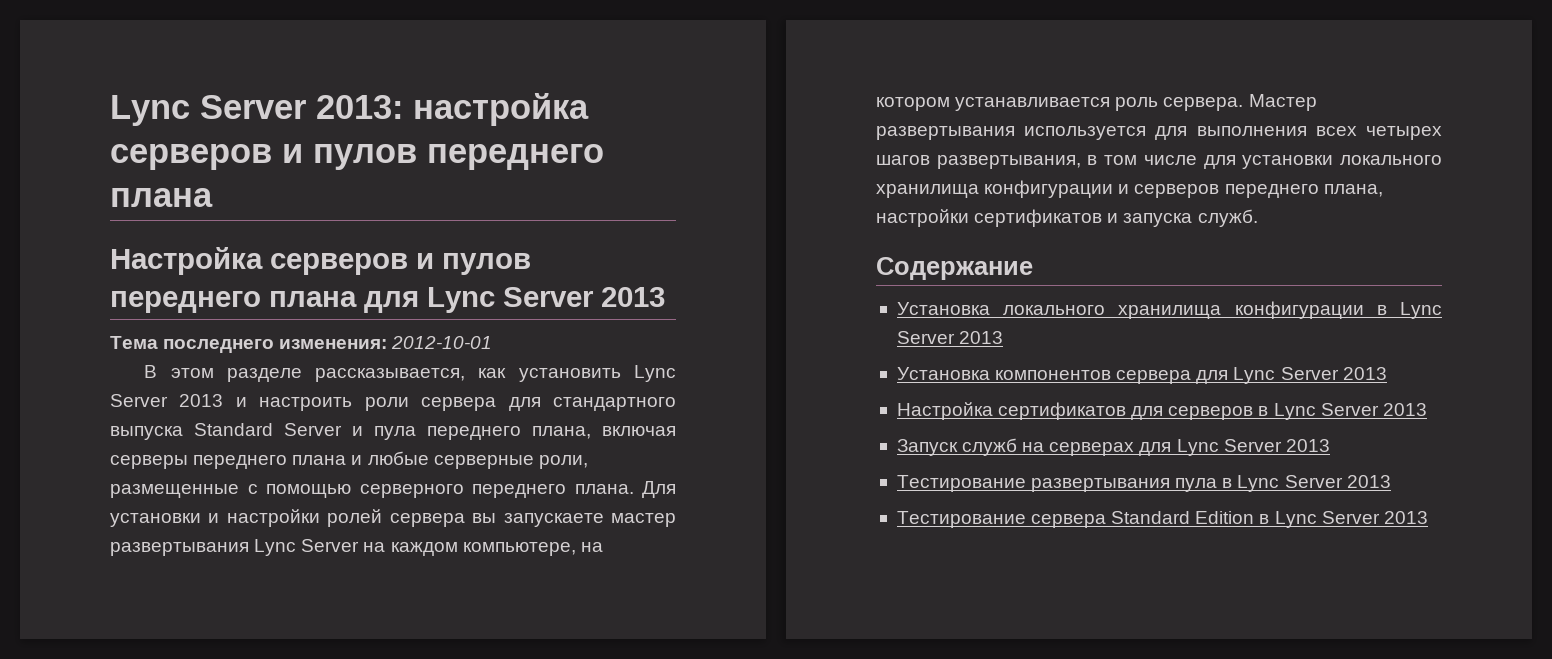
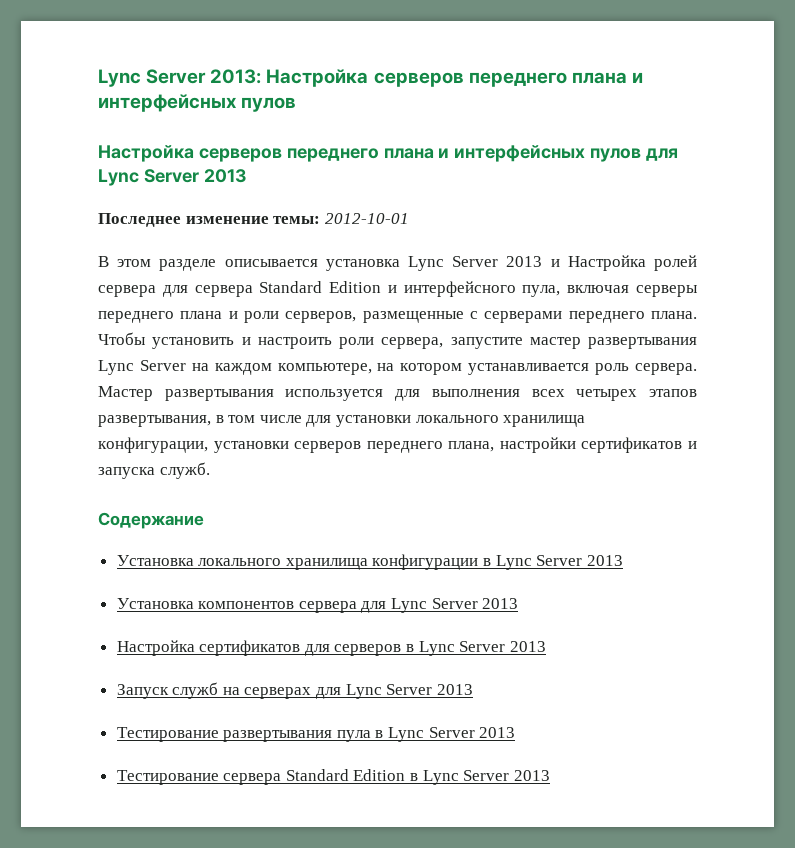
[413,93,589,126] [110,144,604,170] [110,188,213,207] [110,247,531,275] [110,287,665,313] [110,336,388,353] настройка серверов и пулов переднего плана // Настройка серверов и пулов переднего плана для Lync Server 2013 // Тема последнего изменения: -> [266,69,643,87] [98,94,297,112] [98,145,679,162] [98,169,247,186] [98,213,321,227] Настройка серверов переднего плана и интерфейсных пулов // Настройка серверов переднего плана и интерфейсных пулов для Lync Server 2013 // Последнее изменение темы:
[315,368,621,382] рассказывается, как установить -> [224,259,400,271] описывается установка
[259,397,677,411] [110,423,591,440] настроить роли сервера для стандартного выпуска Standard Server и пула переднего плана, -> [567,255,697,271] [98,281,561,297] Настройка ролей сервера для сервера Standard Edition и интерфейсного пула,
[367,451,588,469] [110,481,676,498] [110,509,604,527] любые серверные роли, размещенные с помощью серверного переднего плана. Для установки и настройки ролей сервера вы запускаете -> [243,311,697,323] [98,332,523,349] роли серверов, размещенные с серверами переднего плана. Чтобы установить и настроить роли сервера, запустите
[876,155,930,165] шагов -> [649,389,697,397] этапов
[984,180,1130,198] конфигурации и -> [98,437,289,453] конфигурации, установки

